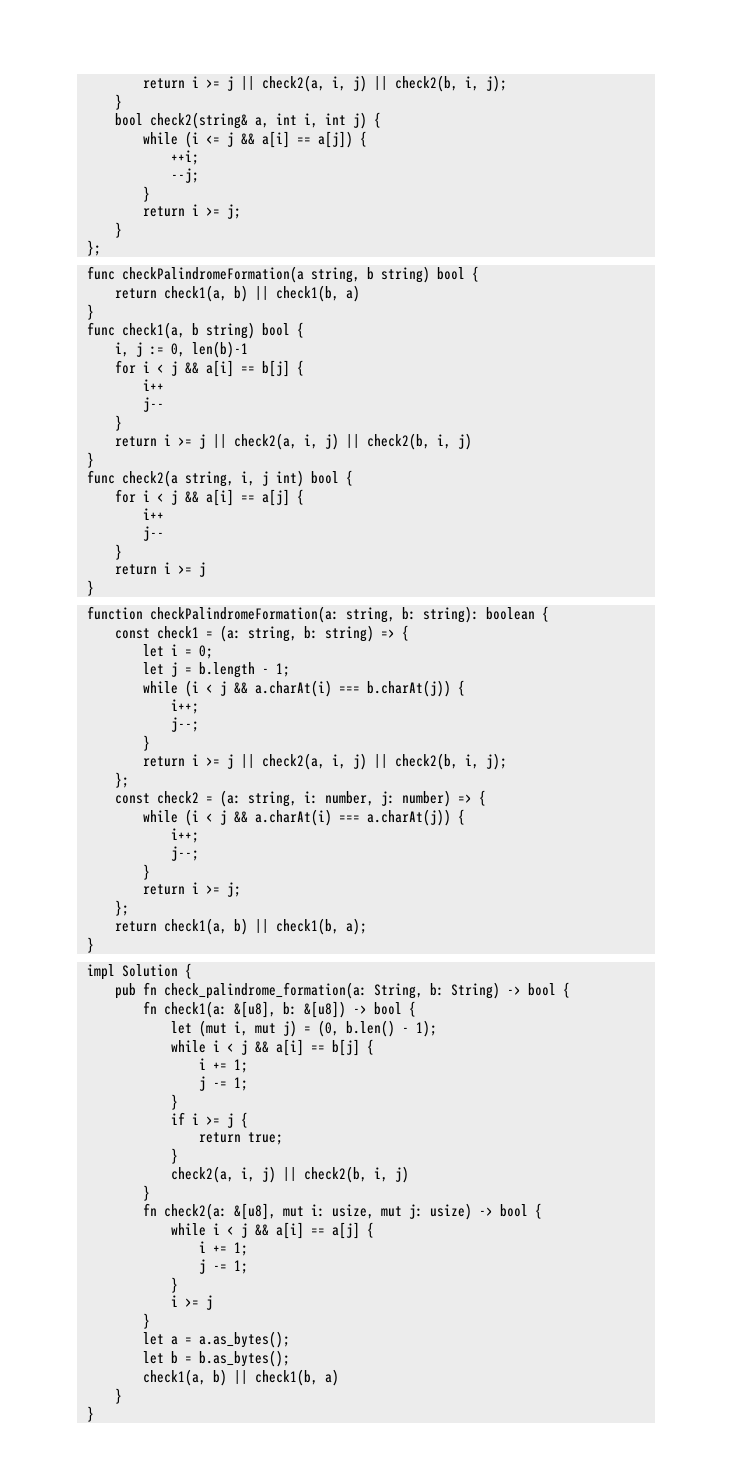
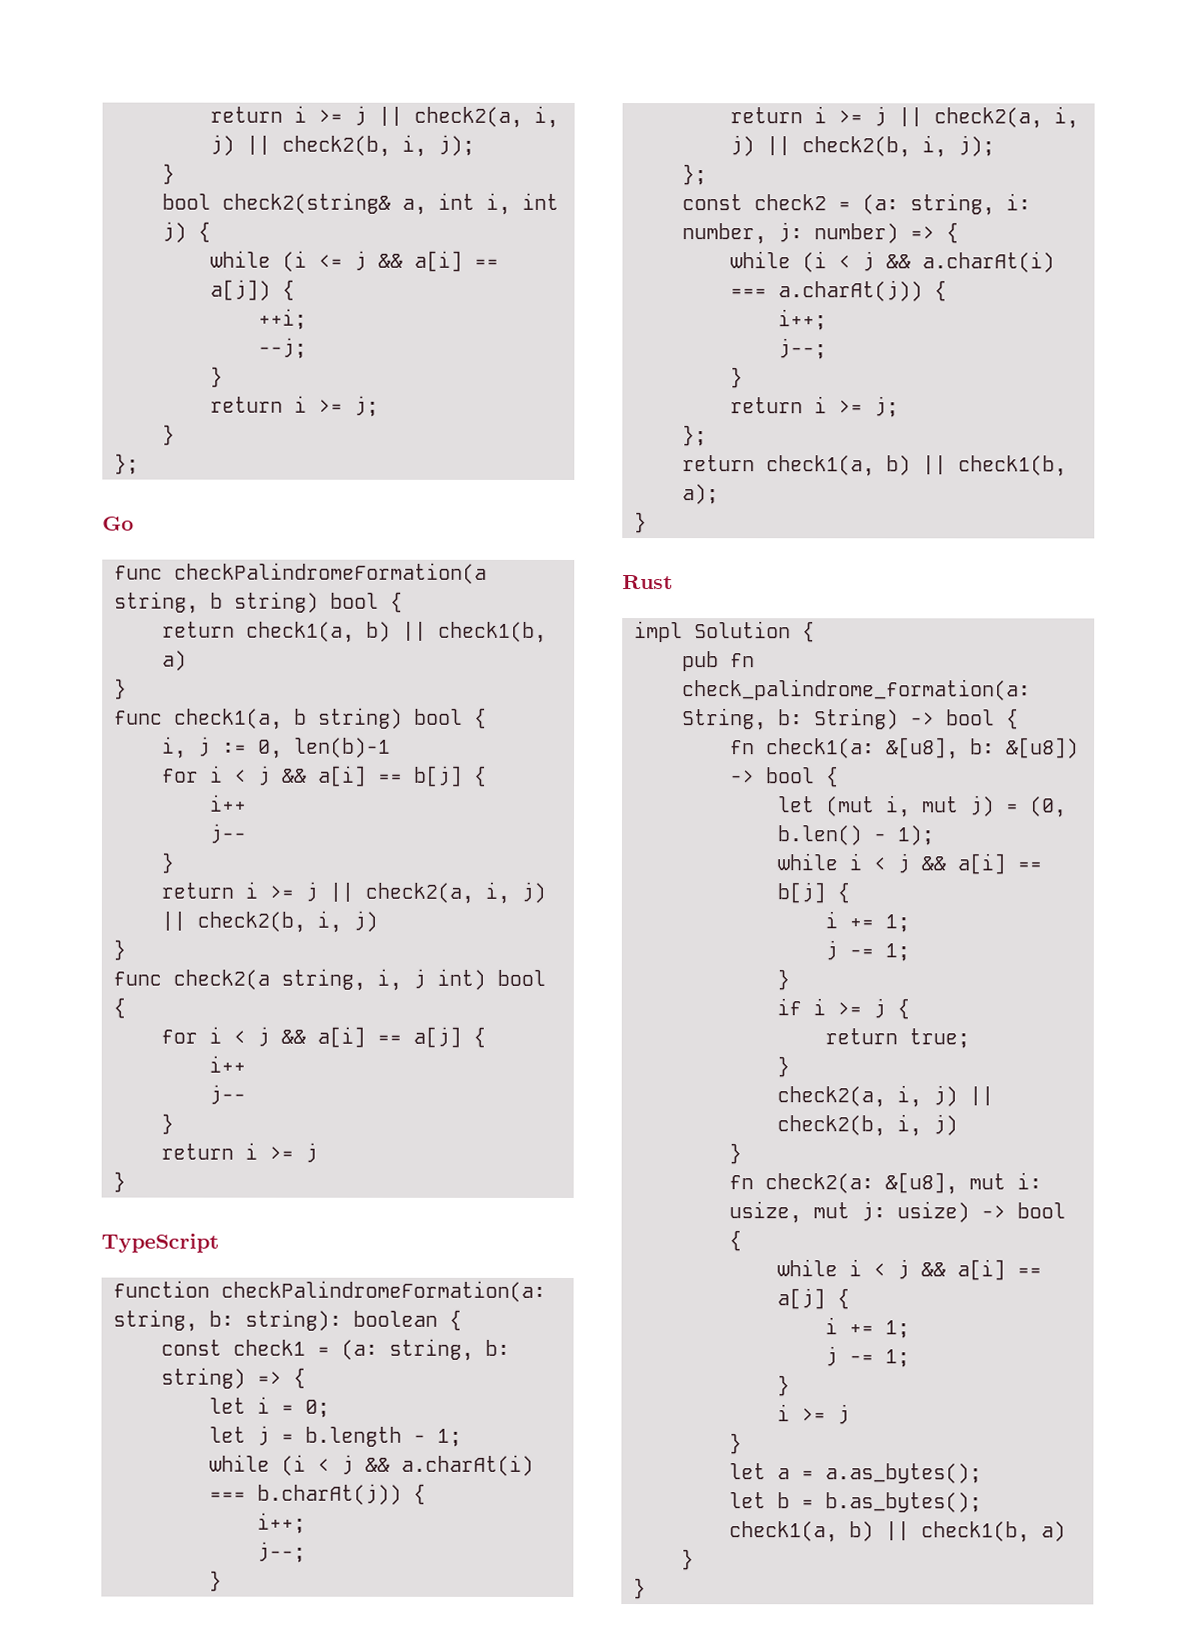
(101, 248) none -> [102,516,134,531] // Go
(94, 588) none -> [101,1233,219,1253] // TypeScript
(94, 945) none -> [622,575,673,590] // Rust

